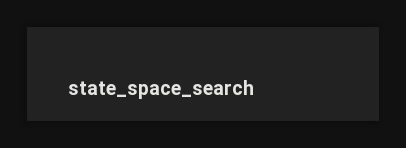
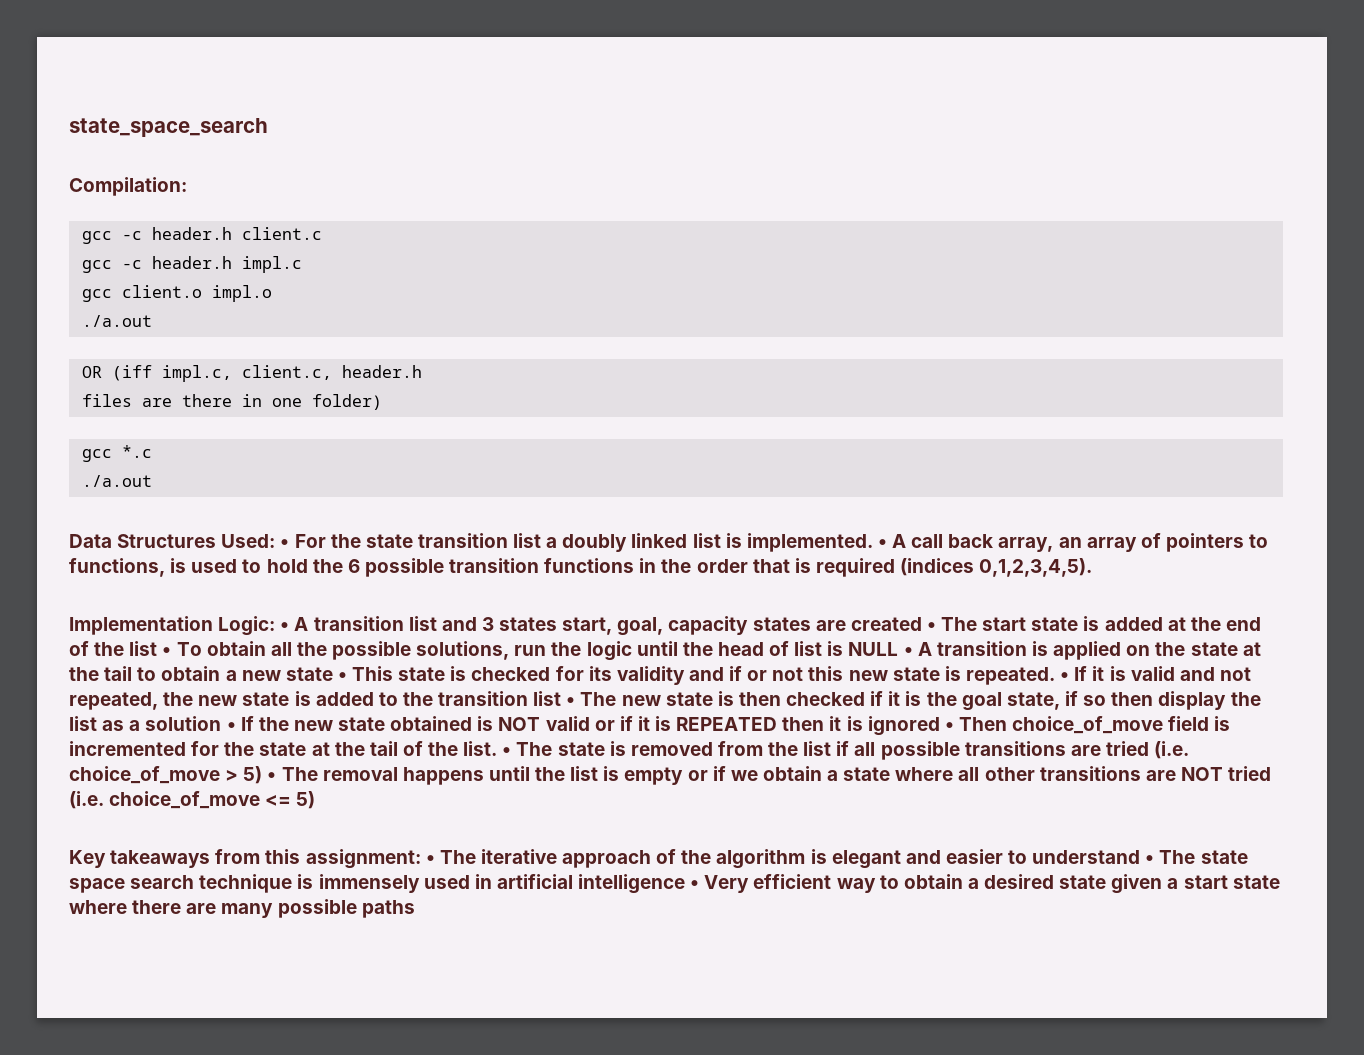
(254, 89) none -> [69,177,187,196] [81,227,322,244] [81,256,302,273] [81,285,272,302] [81,315,152,327] [81,365,422,382] [81,394,382,410] [81,445,152,462] [81,475,152,487] [69,533,1269,552] [69,558,1093,577] [69,616,1261,636] [69,641,1261,661] [69,666,1251,685] [69,691,1261,711] [69,716,1231,736] [69,741,1190,760] [69,766,1272,785] [69,791,316,809] [69,849,1248,869] [69,874,1280,894] [69,899,415,918] // Compilation: // gcc -c header.h client.c // gcc -c header.h impl.c // gcc client.o impl.o // ./a.out // OR (iff impl.c, client.c, header.h // files are there in one folder) // gcc *.c // ./a.out // Data Structures Used: • For the state transition list a doubly linked list is implemented. • A call back array, an array of pointers to functions, is used to hold the 6 possible transition functions in the order that is required (indices 0,1,2,3,4,5). // Implementation Logic: • A transition list and 3 states start, goal, capacity states are created • The start state is added at the end of the list • To obtain all the possible solutions, run the logic until the head of list is NULL • A transition is applied on the state at the tail to obtain a new state • This state is checked for its validity and if or not this new state is repeated. • If it is valid and not repeated, the new state is added to the transition list • The new state is then checked if it is the goal state, if so then display the list as a solution • If the new state obtained is NOT valid or if it is REPEATED then it is ignored • Then choice_of_move field is incremented for the state at the tail of the list. • The state is removed from the list if all possible transitions are tried (i.e. choice_of_move > 5) • The removal happens until the list is empty or if we obtain a state where all other transitions are NOT tried (i.e. choice_of_move <= 5) // Key takeaways from this assignment: • The iterative approach of the algorithm is elegant and easier to understand • The state space search technique is immensely used in artificial intelligence • Very efficient way to obtain a desired state given a start state where there are many possible paths

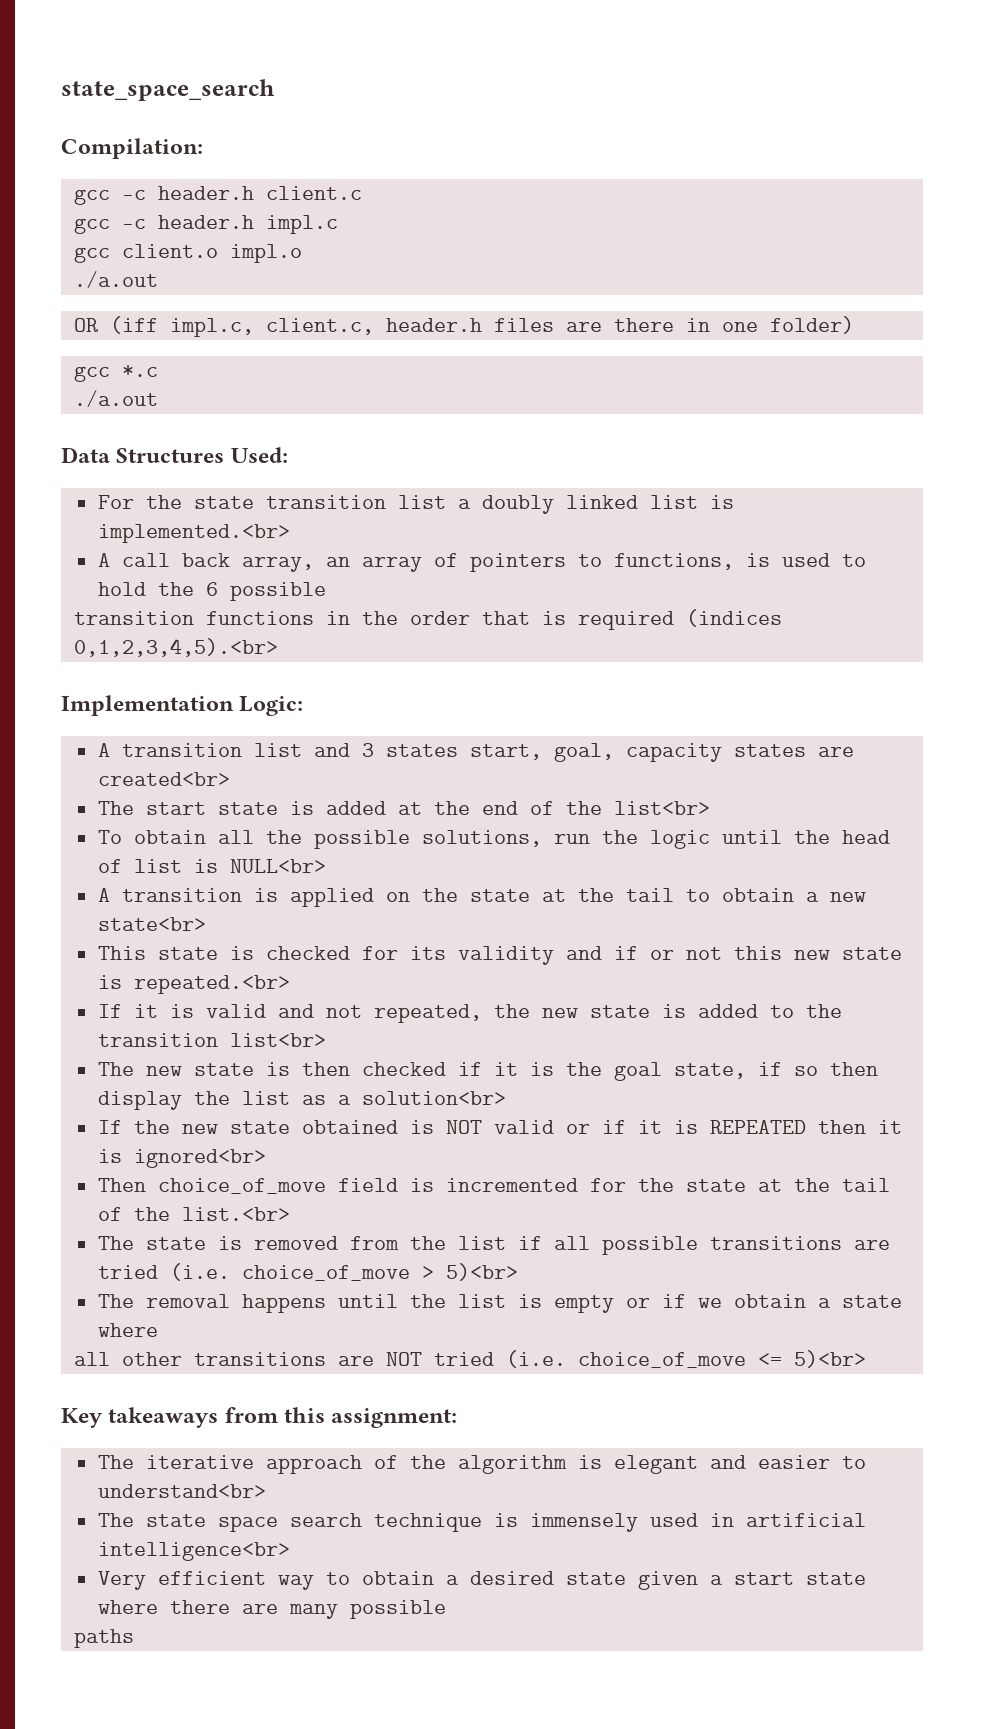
(422, 371) // -> (482, 325) none
[280,539,290,548] • -> (288, 455) //
[746,533,887,552] implemented. • -> [97,524,290,543] implemented.<br> //
(444, 567) none -> (326, 591) //
[979,558,1093,577] 0,1,2,3,4,5). -> [73,638,278,657] 0,1,2,3,4,5).<br>
[280,622,290,631] • -> (304, 706) //
[850,617,936,631] created • -> [97,772,230,786] created<br> //
[129,641,172,656] list • -> [613,801,710,815] list<br> //
[848,642,913,656] NULL • -> [229,859,326,873] NULL<br> //
[285,667,347,681] state • -> [97,917,206,931] state<br> //
[965,667,1070,685] repeated. • -> [133,975,290,994] repeated.<br> //
[533,691,576,706] list • -> [229,1033,326,1047] list<br> //
[145,716,236,731] solution • -> [361,1091,506,1105] solution<br> //
[867,716,954,736] ignored • -> [133,1149,266,1168] ignored<br> //
[463,741,512,756] list. • -> [181,1207,290,1221] list.<br> //
[243,766,277,784] 5) • -> [445,1263,518,1281] 5)<br> //
(954, 774) none -> (158, 1330) //
[296,791,316,809] 5) -> [793,1350,866,1368] 5)<br>
[425,855,435,864] • -> (458, 1418) //
[1032,850,1155,864] understand • -> [97,1484,266,1498] understand<br> //
[578,874,700,894] intelligence • -> [97,1542,290,1561] intelligence<br> //
(357, 908) none -> (446, 1609) //

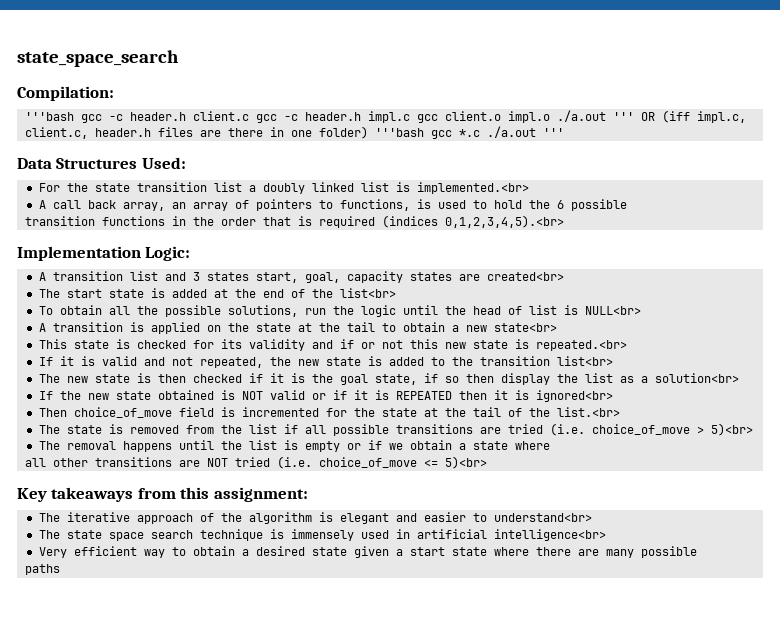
(203, 148) none -> [24,112,74,121] '''bash
(362, 193) // -> (249, 116) none
(338, 224) // -> (410, 117) none
[73,271,158,288] // ./a.out // -> [556,110,634,122] ./a.out '''
(854, 325) // -> [374,128,424,137] '''bash
[73,390,158,407] // ./a.out -> [486,126,564,138] ./a.out '''

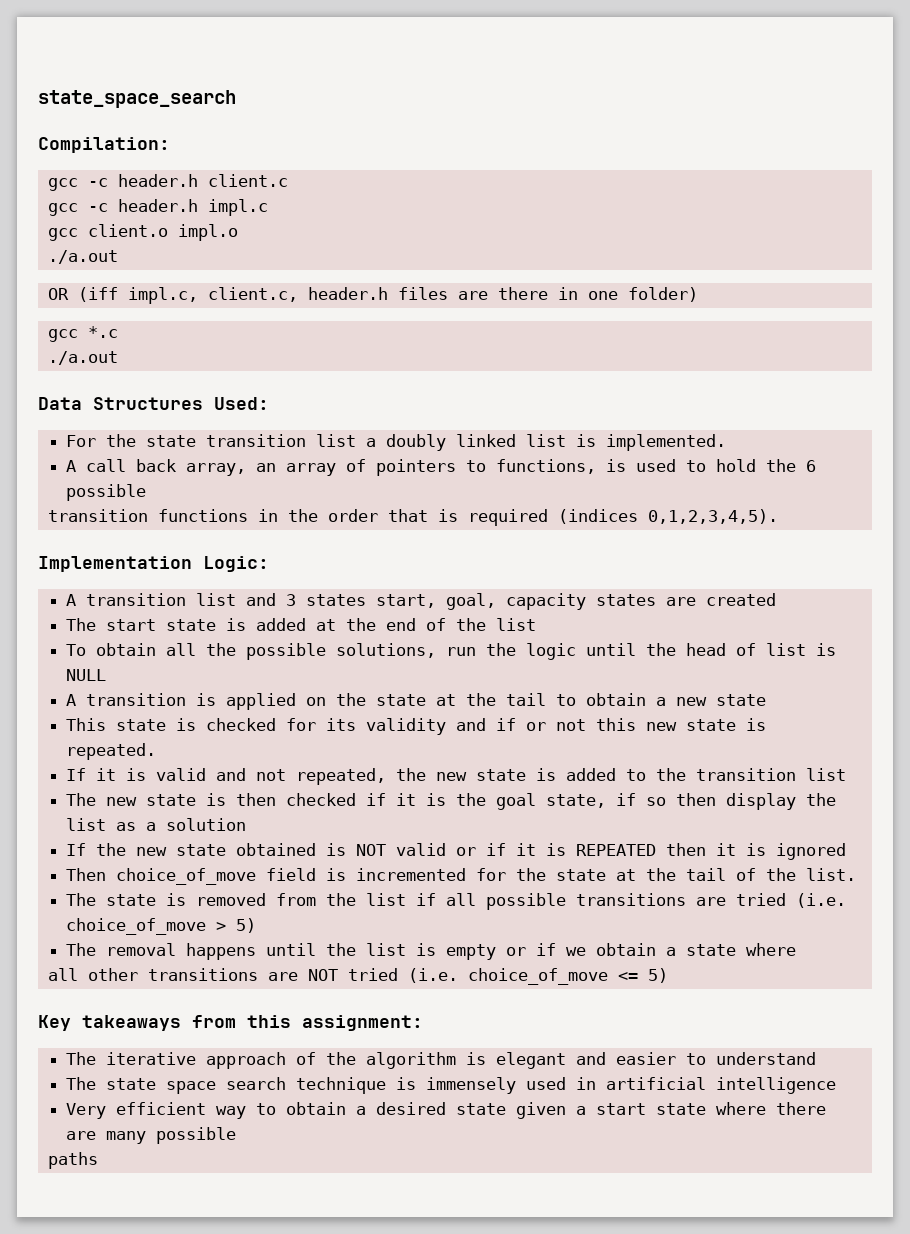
[24,112,74,121] '''bash -> (170, 145) none
(249, 116) none -> (288, 180) //
(410, 117) none -> (268, 207) //
[556,110,634,122] ./a.out ''' -> [47,250,118,264] // ./a.out //
[374,128,424,137] '''bash -> (698, 294) //
[486,126,564,138] ./a.out ''' -> [47,351,118,365] // ./a.out
[417,182,530,194] implemented.<br> -> [606,434,727,451] implemented.
[444,215,564,228] 0,1,2,3,4,5).<br> -> [647,509,778,524] 0,1,2,3,4,5).
[487,272,565,281] created<br> -> [706,593,777,606] created
[340,288,397,298] list<br> -> [496,618,537,631] list
[585,306,642,315] NULL<br> -> [66,669,107,681] NULL
[494,323,558,332] state<br> -> [716,694,767,706] state
[536,340,628,351] repeated.<br> -> [66,743,157,760] repeated.
[557,356,614,366] list<br> -> [806,768,847,781] list
[655,373,740,383] solution<br> -> [166,818,247,831] solution
[536,390,614,402] ignored<br> -> [776,843,847,860] ignored
[557,407,621,417] list.<br> -> [806,868,857,881] list.
[711,423,754,436] 5)<br> -> [236,918,257,933] 5)
[444,456,487,469] 5)<br> -> [647,968,668,983] 5)
[494,513,593,522] understand<br> -> [716,1052,817,1065] understand
[494,529,607,541] intelligence<br> -> [716,1077,837,1094] intelligence

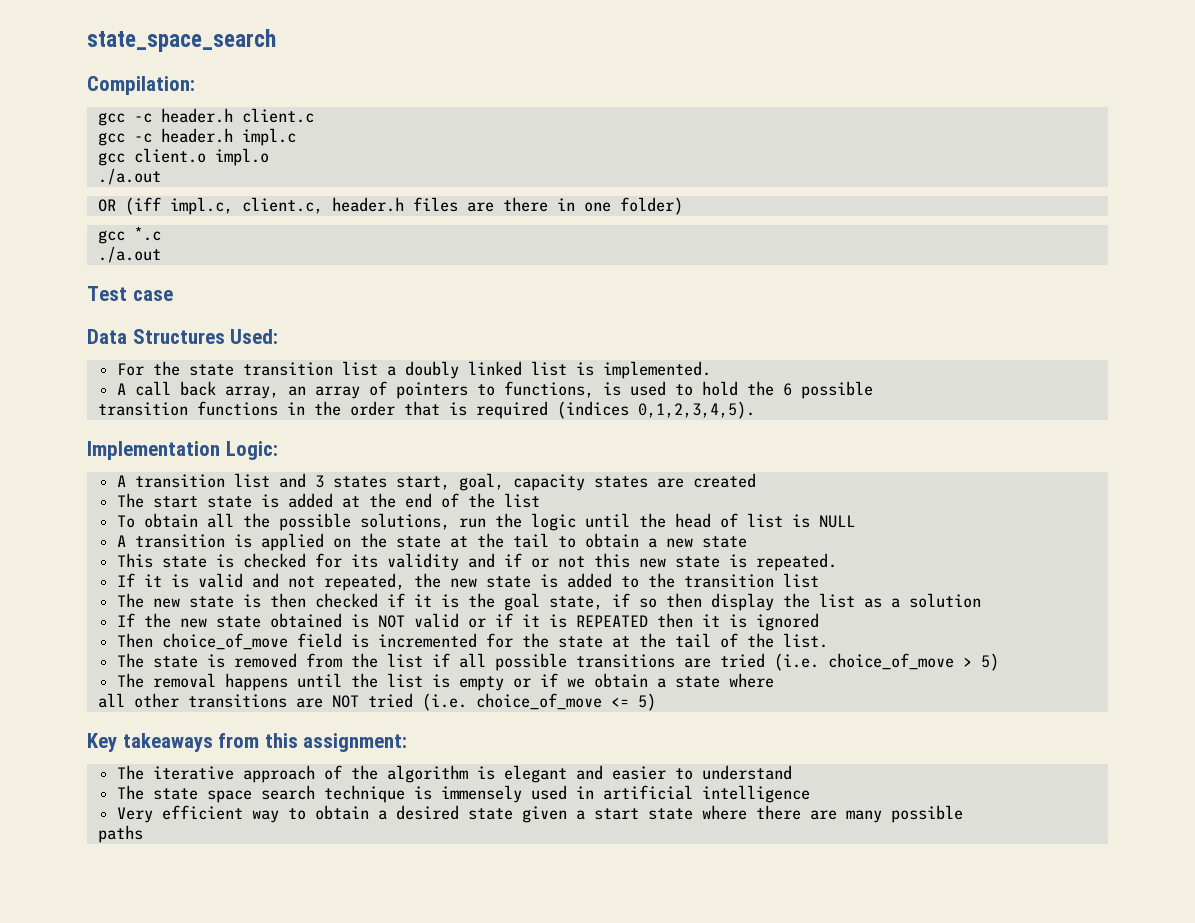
(118, 358) none -> [87,286,173,301] // Test case

